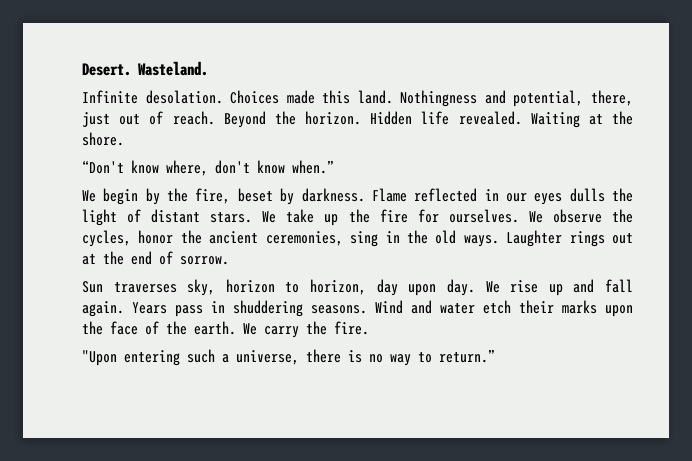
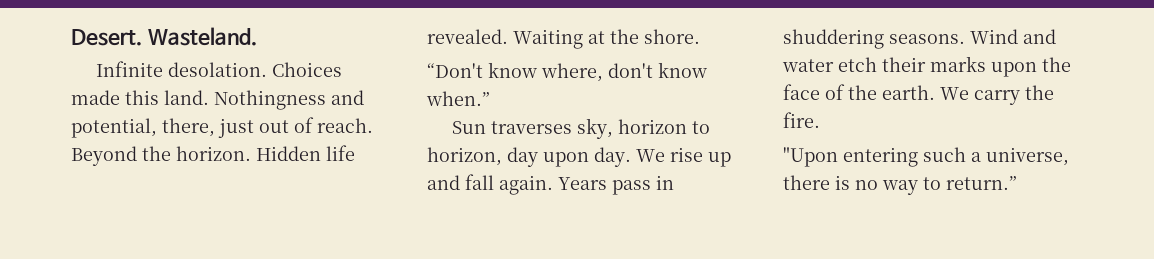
[82,188,633,205] [82,209,634,226] [82,230,634,247] [82,251,229,265] // We begin by the fire, beset by darkness. Flame reflected in our eyes dulls the light of distant stars. We take up the fire for ourselves. We observe the cycles, honor the ancient ceremonies, sing in the old ways. Laughter rings out at the end of sorrow. -> (490, 98) none

